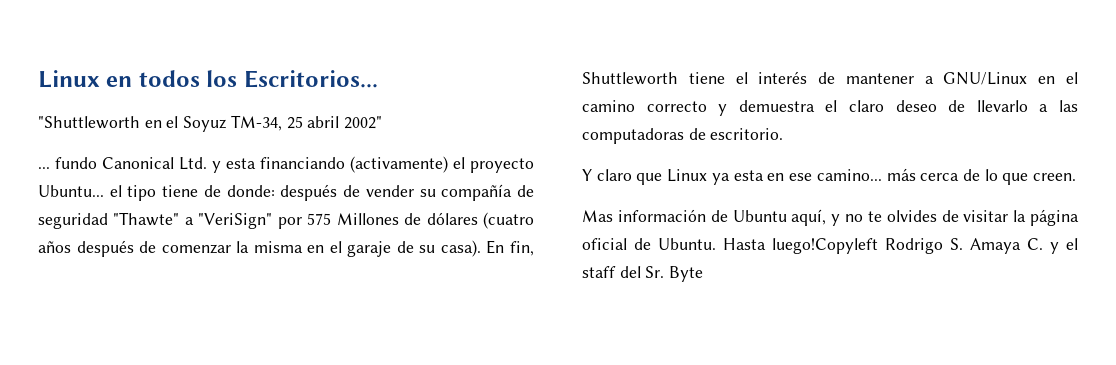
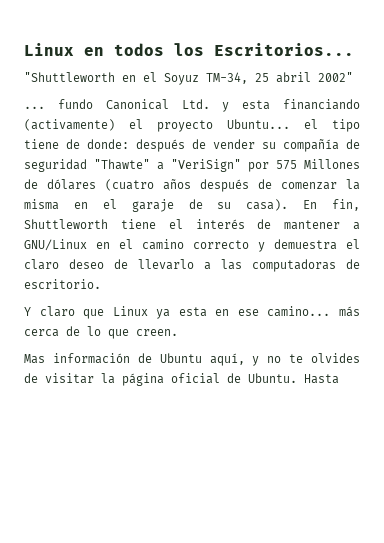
[772,238,1078,254] [582,266,704,282] luego!Copyleft Rodrigo S. Amaya C. y el staff del Sr. Byte -> (339, 379) none

